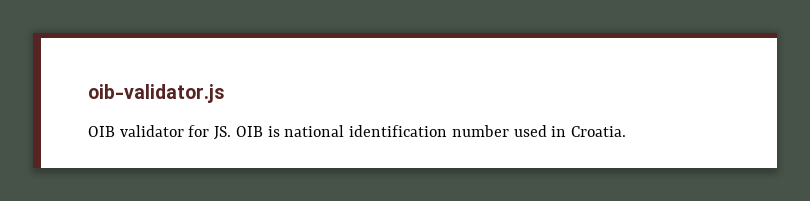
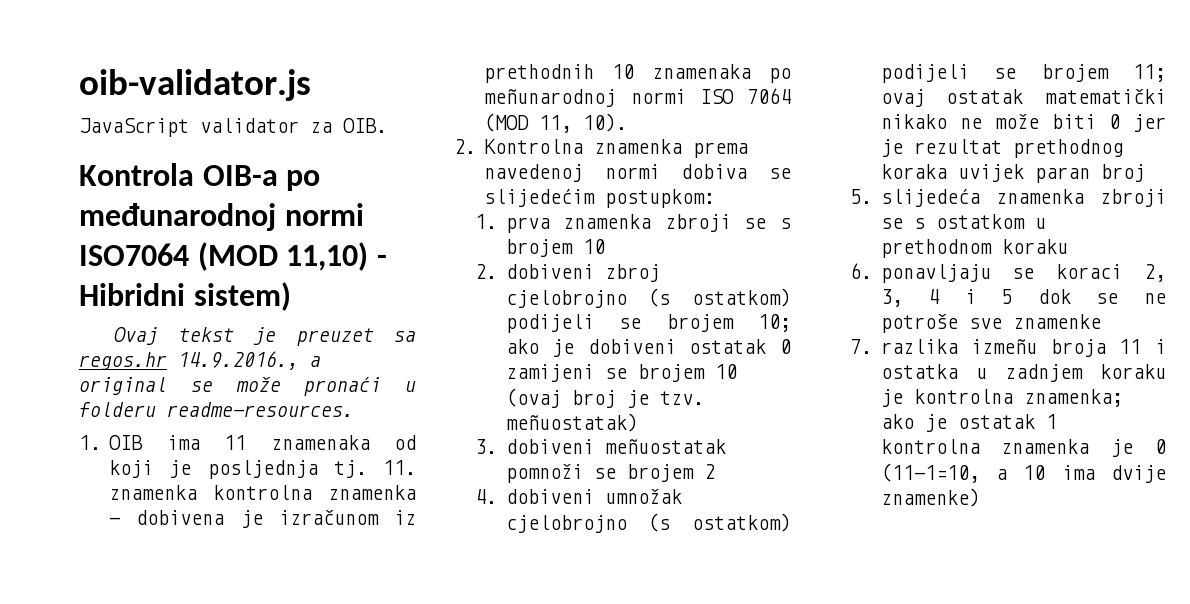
[88,125,626,140] OIB validator for JS. OIB is national identification number used in Croatia. -> [79,118,387,137] [79,163,321,191] [79,203,364,231] [79,242,387,271] [79,282,291,311] [114,327,416,346] [79,351,321,370] [79,377,416,396] [79,402,354,417] [79,435,416,450] [109,460,416,479] [109,485,416,500] [109,510,416,528] [484,64,791,83] [484,88,791,107] [484,113,628,133] [454,139,749,158] [484,164,791,182] [484,189,716,208] [475,214,791,233] [505,239,605,257] [475,264,660,282] [505,288,791,308] [505,314,791,333] [505,339,791,357] [505,364,737,382] [505,388,704,408] [505,413,638,432] [475,439,726,454] [505,464,715,483] [475,489,682,504] [505,513,791,533] [880,64,1166,83] [880,89,1166,107] [880,114,1166,132] [880,139,1123,158] [880,164,1145,183] [850,189,1166,207] [880,214,1046,229] [880,239,1068,258] [850,263,1166,283] [880,289,1166,307] [880,314,1101,333] [850,339,1166,357] [880,364,1166,382] [880,389,1123,407] [880,414,1057,432] [880,439,1166,457] [880,463,1166,483] [880,488,980,507] JavaScript validator za OIB. // Kontrola OIB-a po međunarodnoj normi ISO7064 (MOD 11,10) - Hibridni sistem) // Ovaj tekst je preuzet sa regos.hr 14.9.2016., a original se može pronaći u folderu readme-resources. // 1. OIB ima 11 znamenaka od koji je posljednja tj. 11. znamenka kontrolna znamenka - dobivena je izračunom iz prethodnih 10 znamenaka po meñunarodnoj normi ISO 7064 (MOD 11, 10). // 2. Kontrolna znamenka prema navedenoj normi dobiva se slijedećim postupkom: // 1. prva znamenka zbroji se s brojem 10 // 2. dobiveni zbroj cjelobrojno (s ostatkom) podijeli se brojem 10; ako je dobiveni ostatak 0 zamijeni se brojem 10 (ovaj broj je tzv. meñuostatak) // 3. dobiveni meñuostatak pomnoži se brojem 2 // 4. dobiveni umnožak cjelobrojno (s ostatkom) podijeli se brojem 11; ovaj ostatak matematički nikako ne može biti 0 jer je rezultat prethodnog koraka uvijek paran broj // 5. slijedeća znamenka zbroji se s ostatkom u prethodnom koraku // 6. ponavljaju se koraci 2, 3, 4 i 5 dok se ne potroše sve znamenke // 7. razlika izmeñu broja 11 i ostatka u zadnjem koraku je kontrolna znamenka; ako je ostatak 1 kontrolna znamenka je 0 (11-1=10, a 10 ima dvije znamenke)

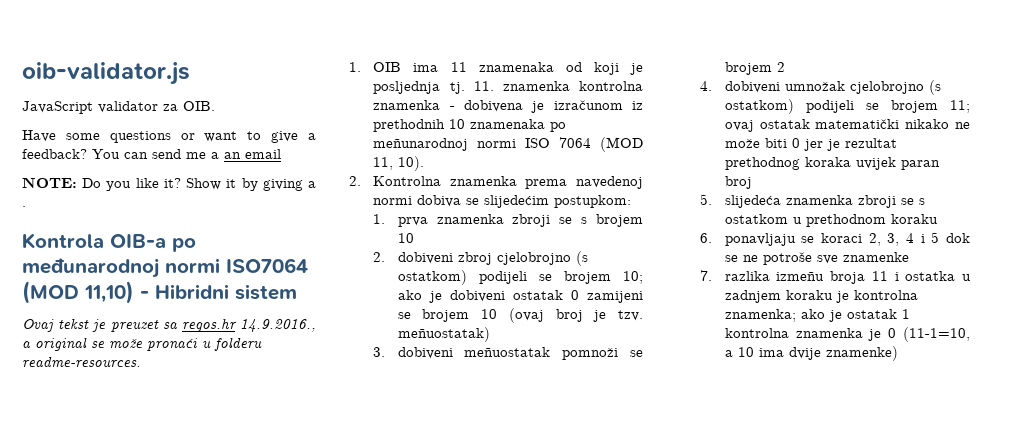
(387, 125) none -> [22,130,316,143] [22,149,281,159] [22,177,317,191] [22,206,26,207] // Have some questions or want to give a feedback? You can send me a an email // NOTE: Do you like it? Show it by giving a .
[193,282,291,311] sistem) -> [235,284,297,300] sistem

